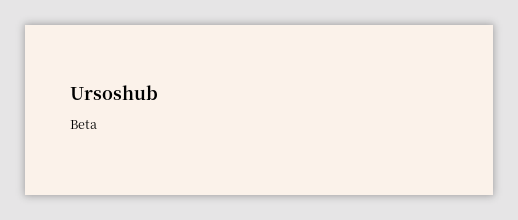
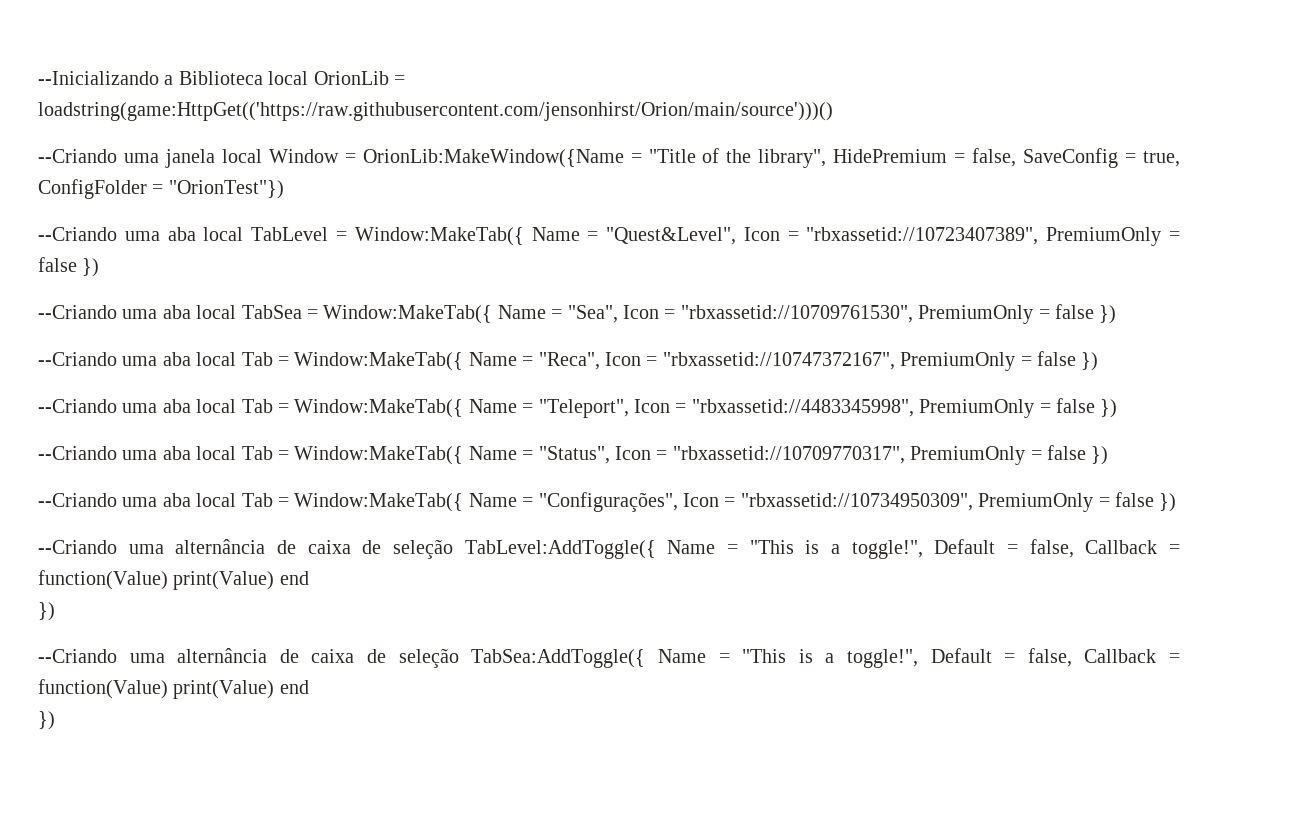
[70,85,158,100] [70,120,97,129] Ursoshub // Beta -> [38,71,405,85] [38,102,833,121] [38,148,1181,168] [38,179,284,199] [38,227,1181,246] [38,257,100,277] [38,304,1117,324] [38,351,1099,371] [38,398,1118,418] [38,445,1109,465] [38,492,1177,512] [38,539,1180,559] [38,570,309,590] [38,602,55,621] [38,648,1180,668] [38,679,309,699] [38,711,55,730] --Inicializando a Biblioteca local OrionLib = loadstring(game:HttpGet(('https://raw.githubusercontent.com/jensonhirst/Orion/main/source')))() // --Criando uma janela local Window = OrionLib:MakeWindow({Name = "Title of the library", HidePremium = false, SaveConfig = true, ConfigFolder = "OrionTest"}) // --Criando uma aba local TabLevel = Window:MakeTab({ Name = "Quest&Level", Icon = "rbxassetid://10723407389", PremiumOnly = false }) // --Criando uma aba local TabSea = Window:MakeTab({ Name = "Sea", Icon = "rbxassetid://10709761530", PremiumOnly = false }) // --Criando uma aba local Tab = Window:MakeTab({ Name = "Reca", Icon = "rbxassetid://10747372167", PremiumOnly = false }) // --Criando uma aba local Tab = Window:MakeTab({ Name = "Teleport", Icon = "rbxassetid://4483345998", PremiumOnly = false }) // --Criando uma aba local Tab = Window:MakeTab({ Name = "Status", Icon = "rbxassetid://10709770317", PremiumOnly = false }) // --Criando uma aba local Tab = Window:MakeTab({ Name = "Configurações", Icon = "rbxassetid://10734950309", PremiumOnly = false }) // --Criando uma alternância de caixa de seleção TabLevel:AddToggle({ Name = "This is a toggle!", Default = false, Callback = function(Value) print(Value) end // }) // --Criando uma alternância de caixa de seleção TabSea:AddToggle({ Name = "This is a toggle!", Default = false, Callback = function(Value) print(Value) end // })

